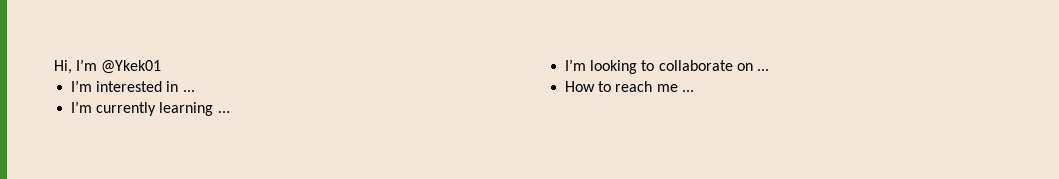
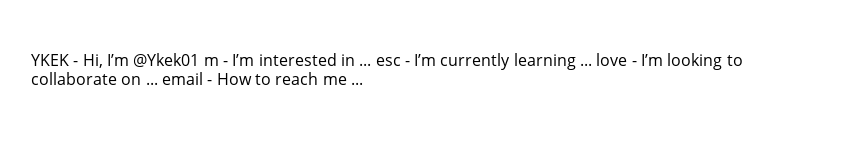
(54, 67) none -> [31,54,79,66] YKEK -
(162, 67) // -> [203,57,228,66] m -
(195, 91) // -> [375,57,410,66] esc -
(230, 112) // -> [596,53,637,66] love -
(769, 70) // -> [161,72,213,85] email -

